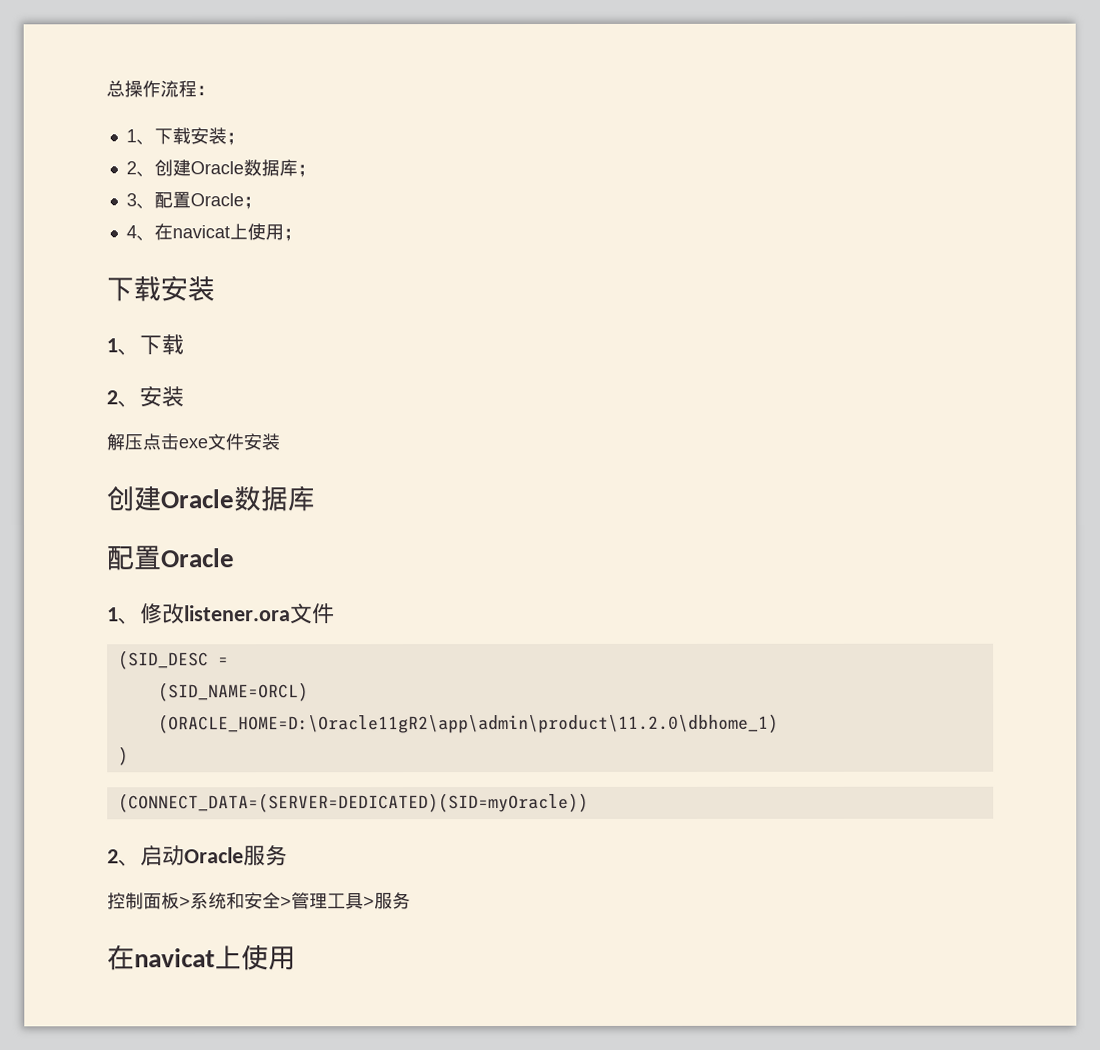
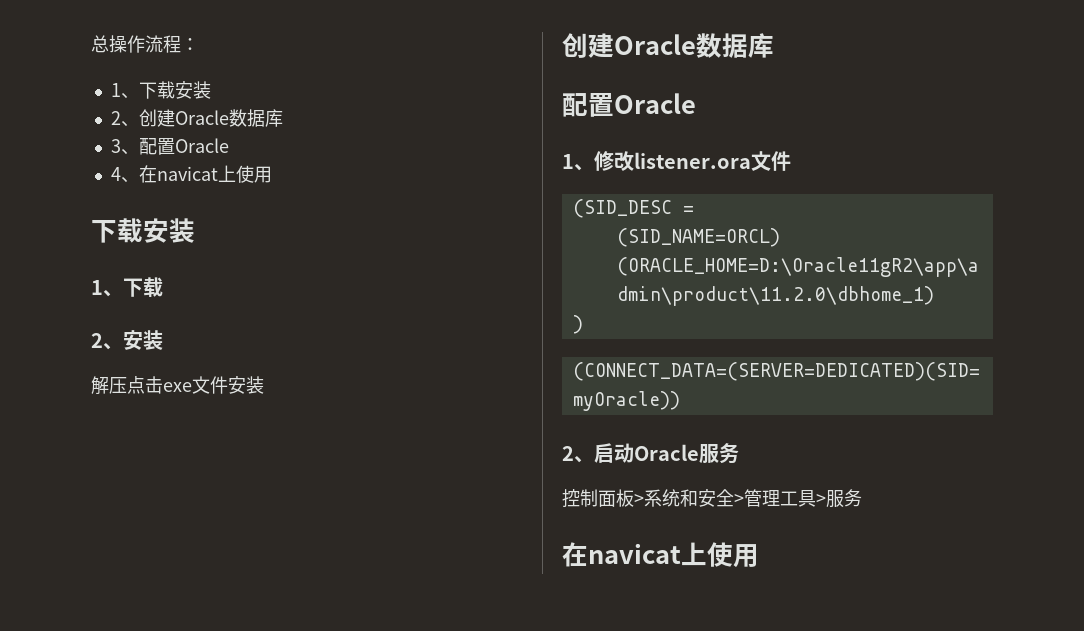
[225,132,245,146] ； -> (211, 90) none
[296,164,316,178] ； -> (283, 118) none
[242,196,262,210] ； -> (229, 145) none
[282,228,302,242] ； -> (272, 174) none

